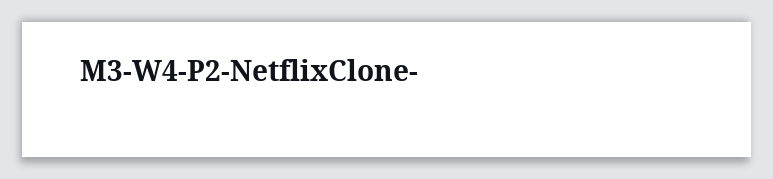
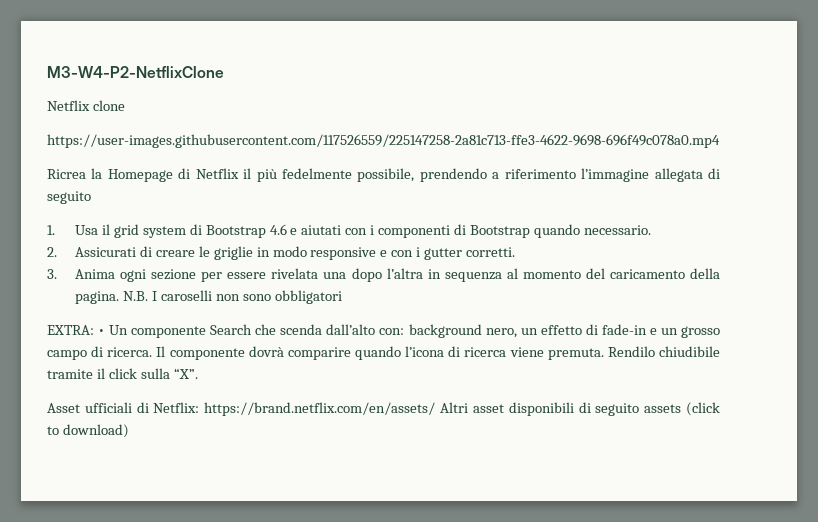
[80,59,418,81] M3-W4-P2-NetflixClone- -> [47,66,224,78] [47,100,125,111] [47,134,720,148] [47,168,721,182] [47,191,91,204] [47,224,651,238] [47,246,516,260] [47,268,721,282] [75,290,342,304] [47,324,720,338] [47,346,720,360] [47,368,198,379] [47,402,721,416] [47,424,129,438] M3-W4-P2-NetflixClone // Netflix clone // https://user-images.githubusercontent.com/117526559/225147258-2a81c713-ffe3-4622-9698-696f49c078a0.mp4 // Ricrea la Homepage di Netflix il più fedelmente possibile, prendendo a riferimento l’immagine allegata di seguito // 1. Usa il grid system di Bootstrap 4.6 e aiutati con i componenti di Bootstrap quando necessario. // 2. Assicurati di creare le griglie in modo responsive e con i gutter corretti. // 3. Anima ogni sezione per essere rivelata una dopo l’altra in sequenza al momento del caricamento della pagina. N.B. I caroselli non sono obbligatori // EXTRA: • Un componente Search che scenda dall’alto con: background nero, un effetto di fade-in e un grosso campo di ricerca. Il componente dovrà comparire quando l’icona di ricerca viene premuta. Rendilo chiudibile tramite il click sulla “X”. // Asset ufficiali di Netflix: https://brand.netflix.com/en/assets/ Altri asset disponibili di seguito assets (click to download)

